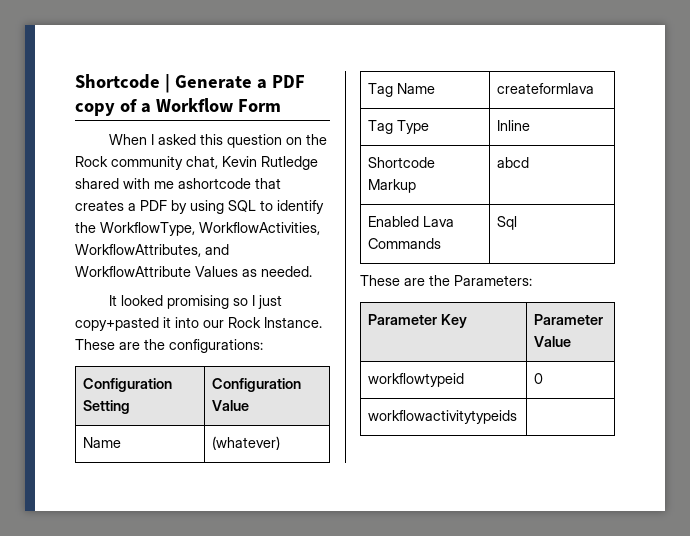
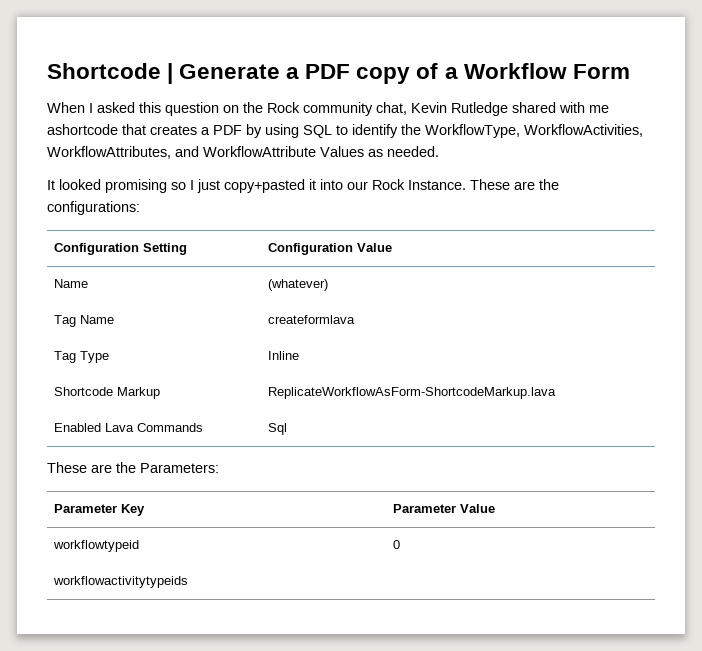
[497,157,530,168] abcd -> [267,387,556,399] ReplicateWorkflowAsForm-ShortcodeMarkup.lava

